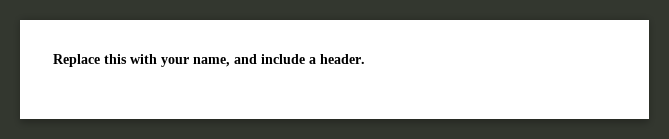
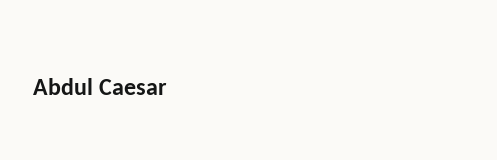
[53,54,365,67] Replace this with your name, and include a header. -> [33,78,168,95] Abdul Caesar

